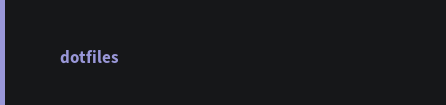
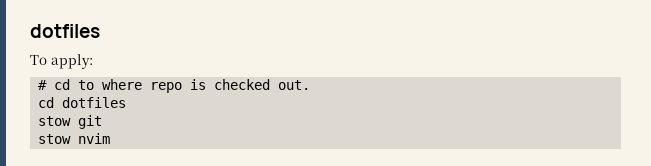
[60,50,119,64] dotfiles -> [30,24,100,38] [30,54,93,69] [38,79,311,93] [38,97,127,108] [38,115,103,129] [38,133,111,144] dotfiles // To apply: // # cd to where repo is checked out. // cd dotfiles // stow git // stow nvim

